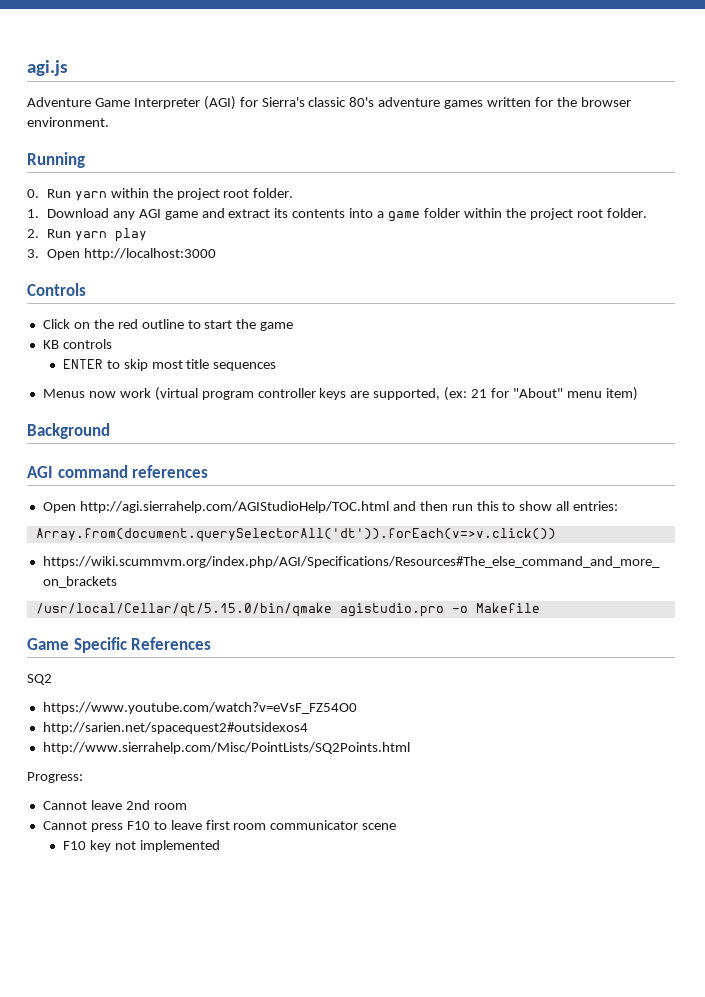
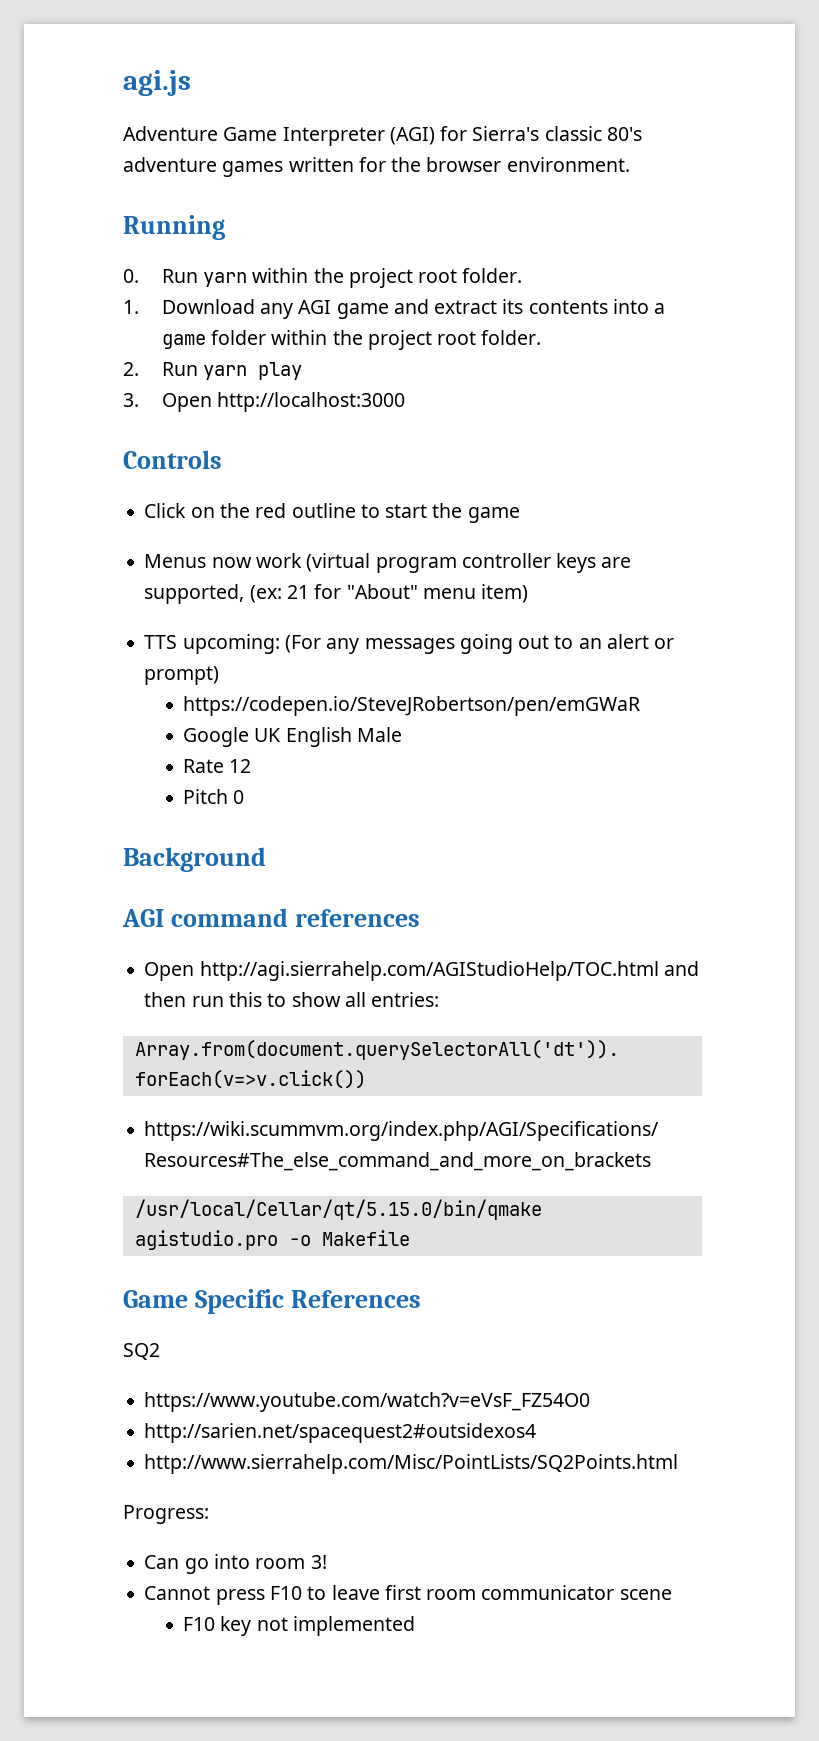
[42,339,112,349] [62,359,277,371] // KB controls // ENTER to skip most title sequences -> (520, 515) none
(638, 394) none -> [144,634,675,654] [144,666,220,685] [183,696,641,716] [183,727,403,747] [183,759,252,773] [183,789,245,804] // TTS upcoming: (For any messages going out to an alert or prompt) // https://codepen.io/SteveJRobertson/pen/emGWaR // Google UK English Male // Rate 12 // Pitch 0
[42,800,187,810] Cannot leave 2nd room -> [144,1554,327,1574] Can go into room 3!

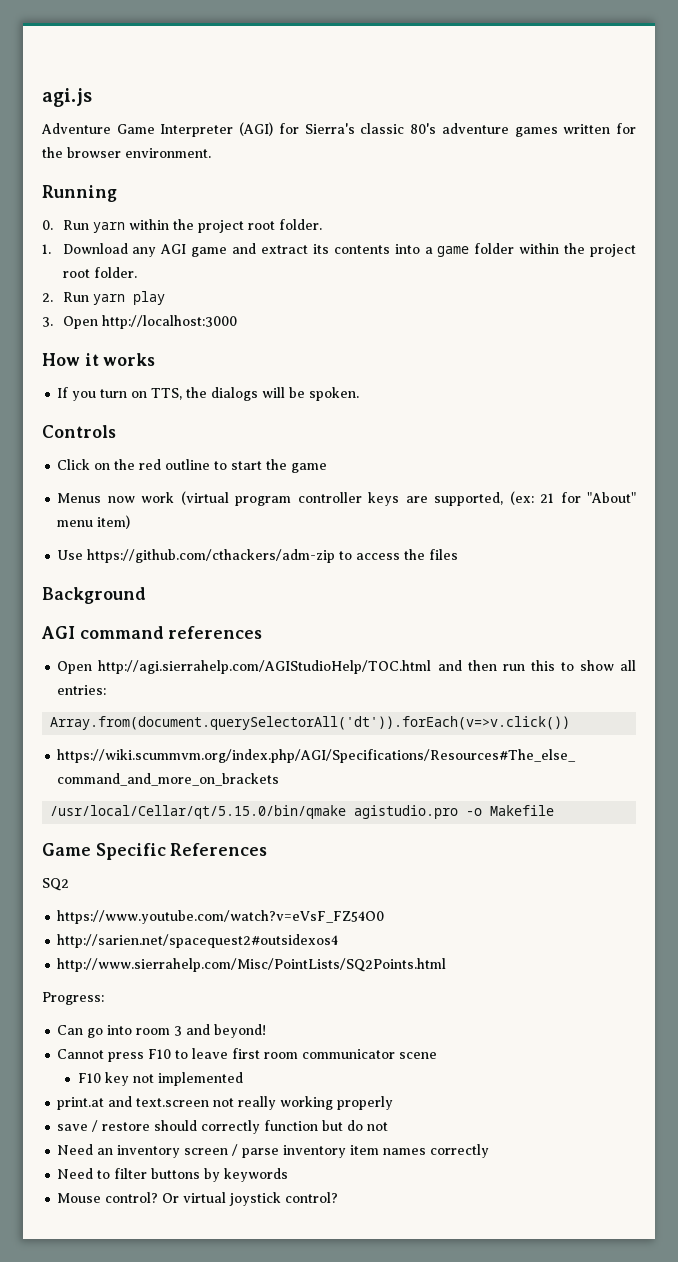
(406, 402) none -> [42,353,156,366] [57,387,360,401] // How it works // If you turn on TTS, the dialogs will be spoken.
[144,634,675,654] [144,666,220,685] [183,696,641,716] [183,727,403,747] [183,759,252,773] [183,789,245,804] TTS upcoming: (For any messages going out to an alert or prompt) // https://codepen.io/SteveJRobertson/pen/emGWaR // Google UK English Male // Rate 12 // Pitch 0 -> [57,549,459,563] Use https://github.com/cthackers/adm-zip to access the files
[310,1555,327,1569] 3! -> [174,1024,267,1038] 3 and beyond!
(416, 1626) none -> [57,1096,394,1110] [57,1120,389,1134] [57,1144,490,1158] [57,1168,289,1182] [57,1192,339,1206] // print.at and text.screen not really working properly // save / restore should correctly function but do not // Need an inventory screen / parse inventory item names correctly // Need to filter buttons by keywords // Mouse control? Or virtual joystick control?

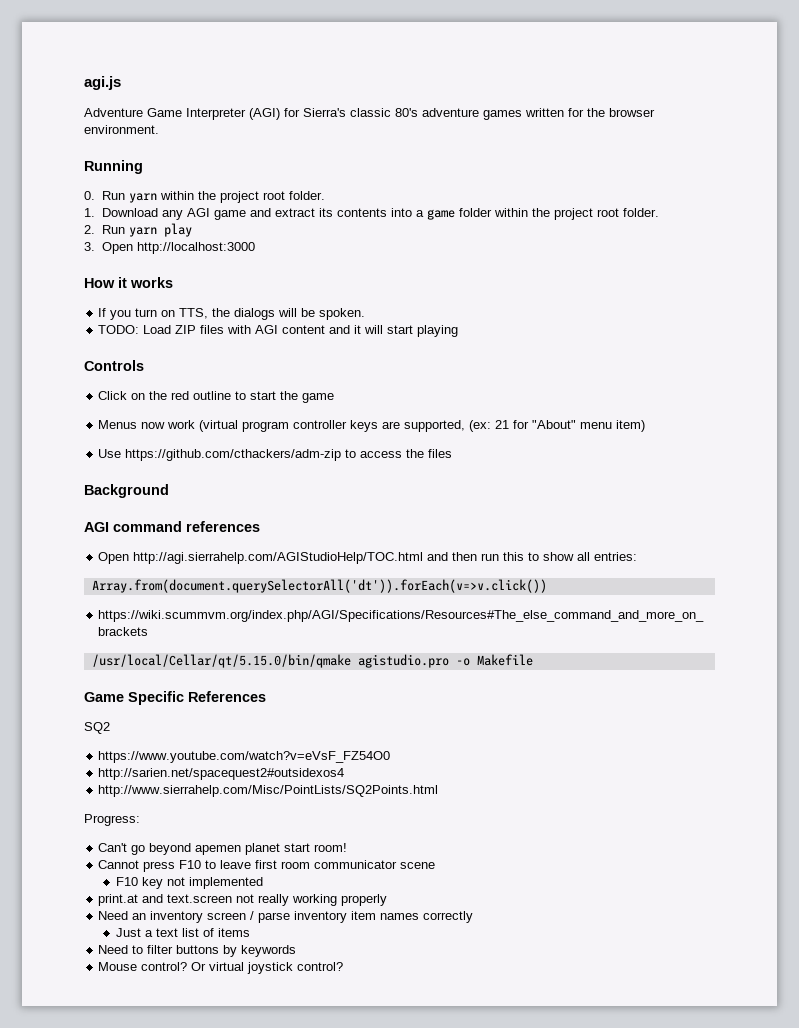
(360, 394) none -> [98,325,459,337] // TODO: Load ZIP files with AGI content and it will start playing
[57,1024,267,1038] Can go into room 3 and beyond! -> [98,843,348,855] Can't go beyond apemen planet start room!
[57,1120,389,1134] // save / restore should correctly function but do not -> (388, 900) none
(490, 1151) none -> [116,928,251,937] // Just a text list of items

